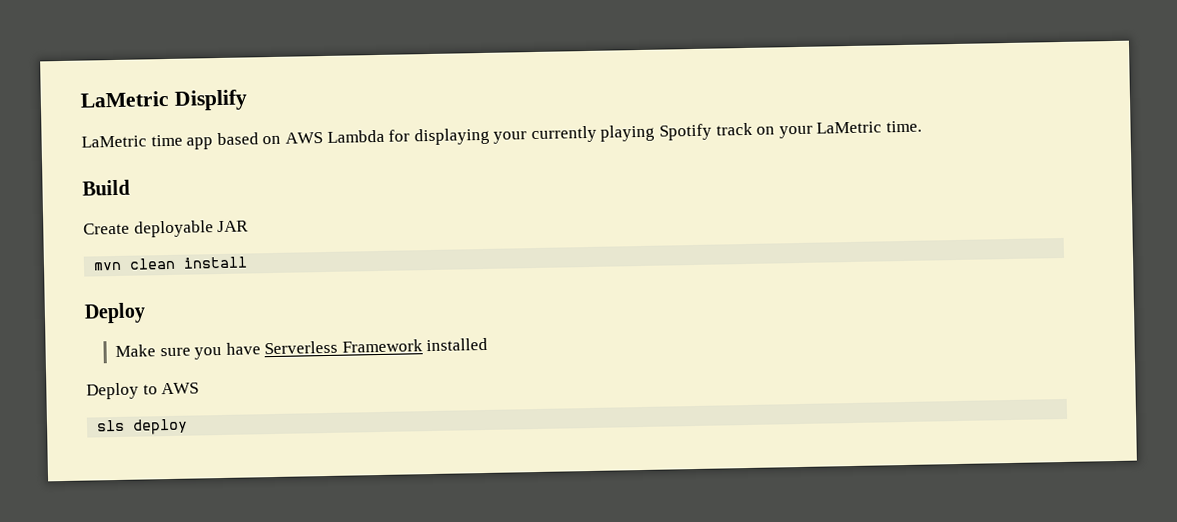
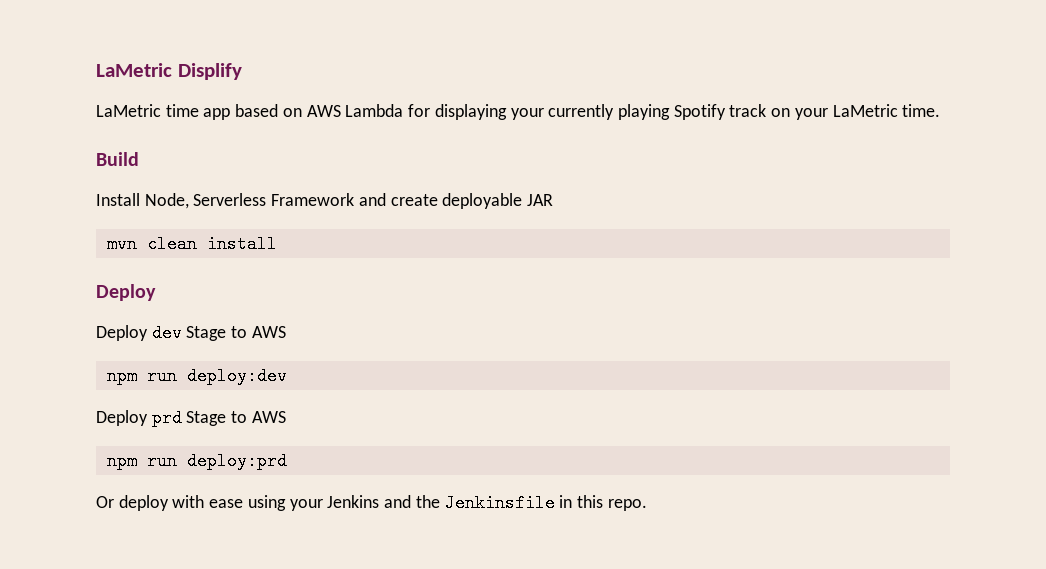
[83,222,130,235] Create -> [96,193,438,209] Install Node, Serverless Framework and create
[114,337,489,360] [86,382,200,400] [96,418,189,435] // Make sure you have Serverless Framework installed // Deploy to AWS // sls deploy -> [96,324,286,342] [106,367,287,385] [96,409,286,427] [106,452,287,470] [96,494,647,512] // Deploy dev Stage to AWS // npm run deploy:dev // Deploy prd Stage to AWS // npm run deploy:prd // Or deploy with ease using your Jenkins and the Jenkinsfile in this repo.

